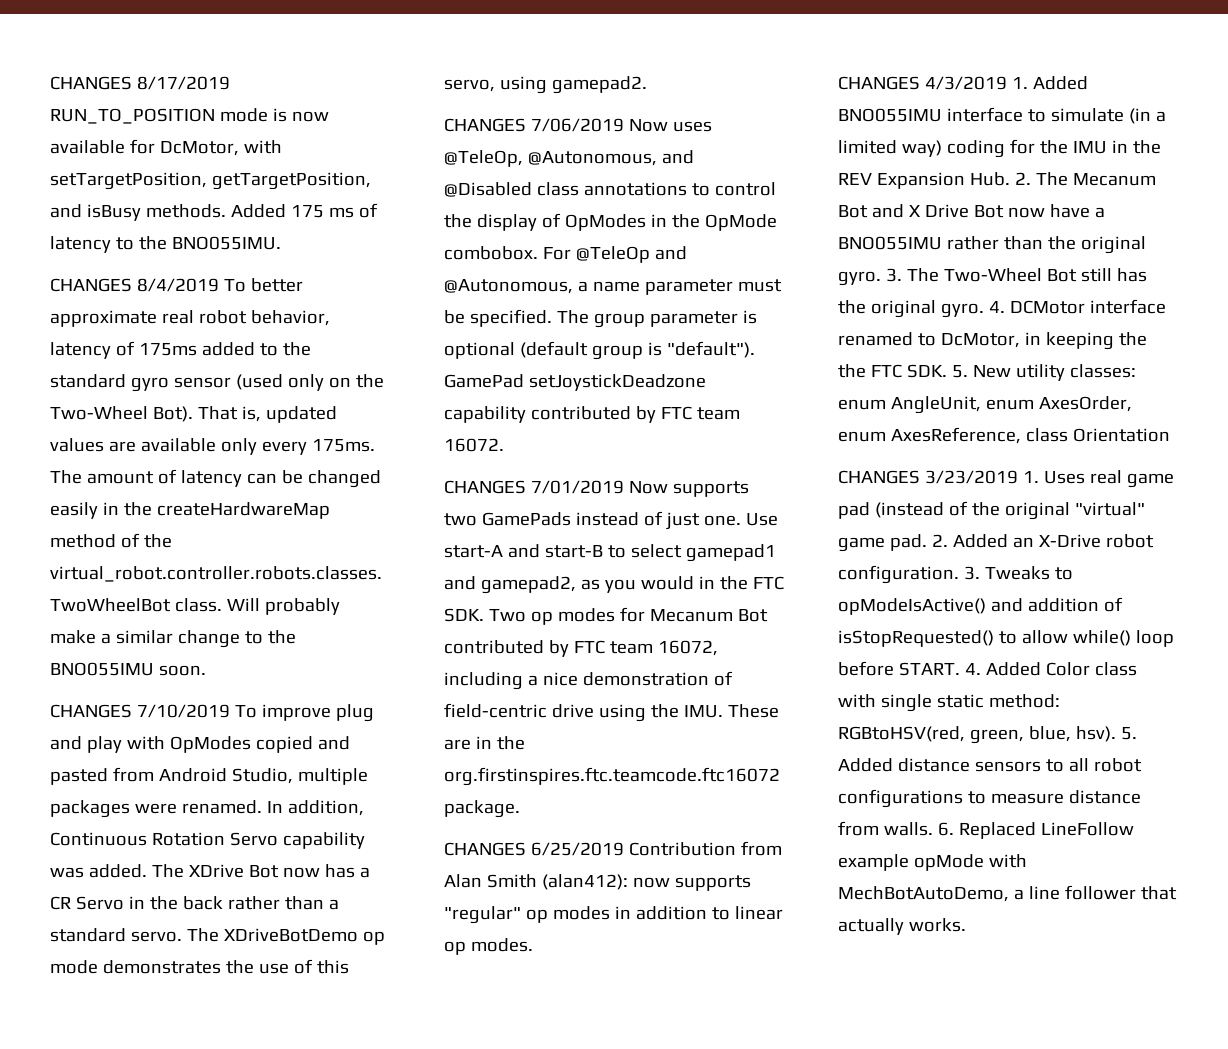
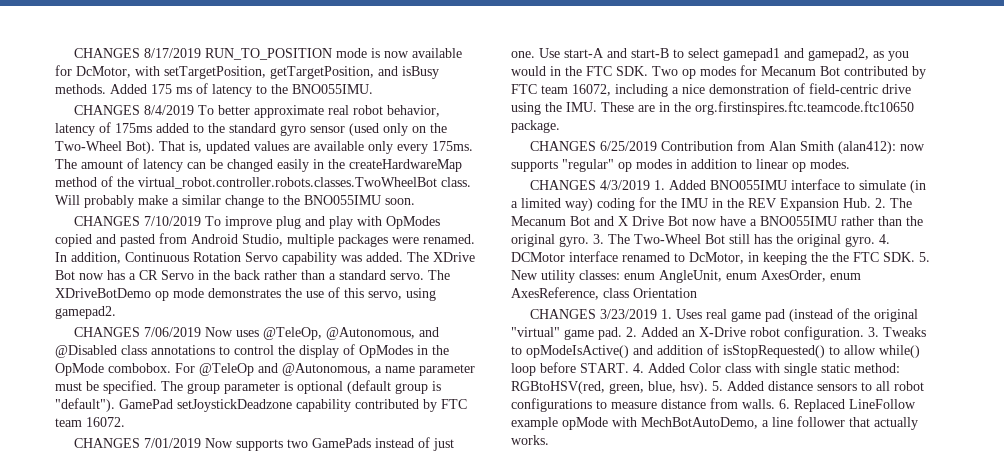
[444,767,780,786] org.firstinspires.ftc.teamcode.ftc16072 -> [695,101,914,115] org.firstinspires.ftc.teamcode.ftc10650

